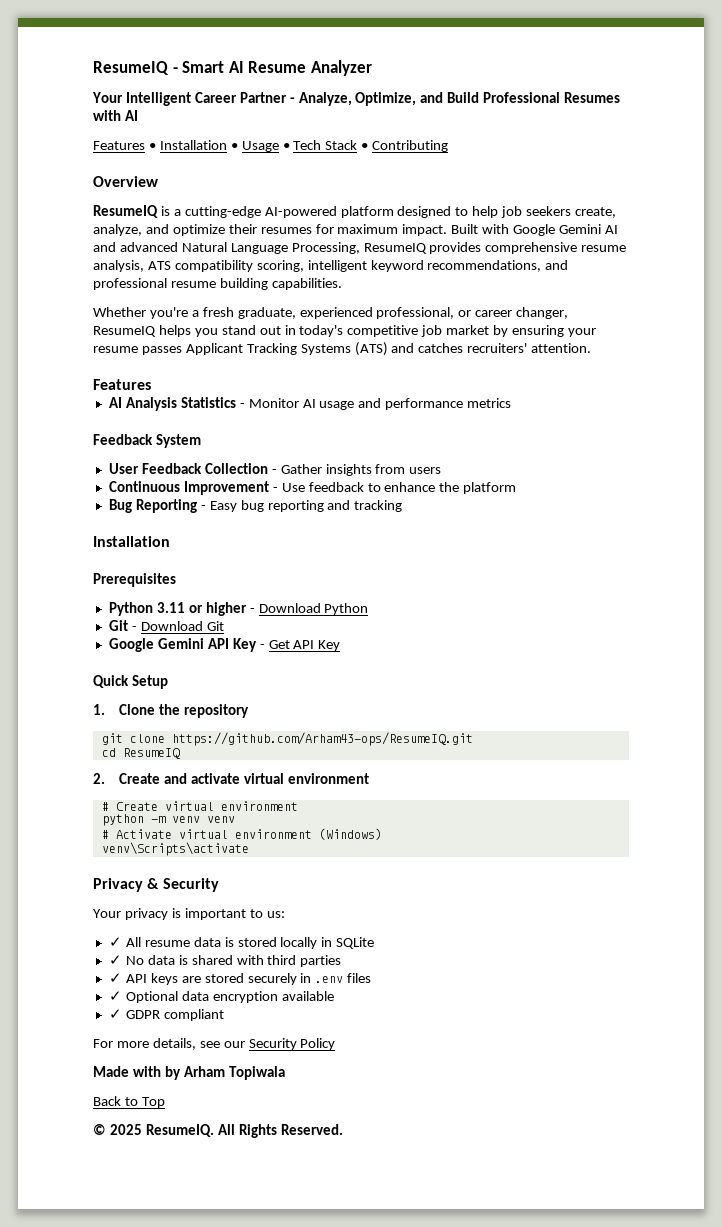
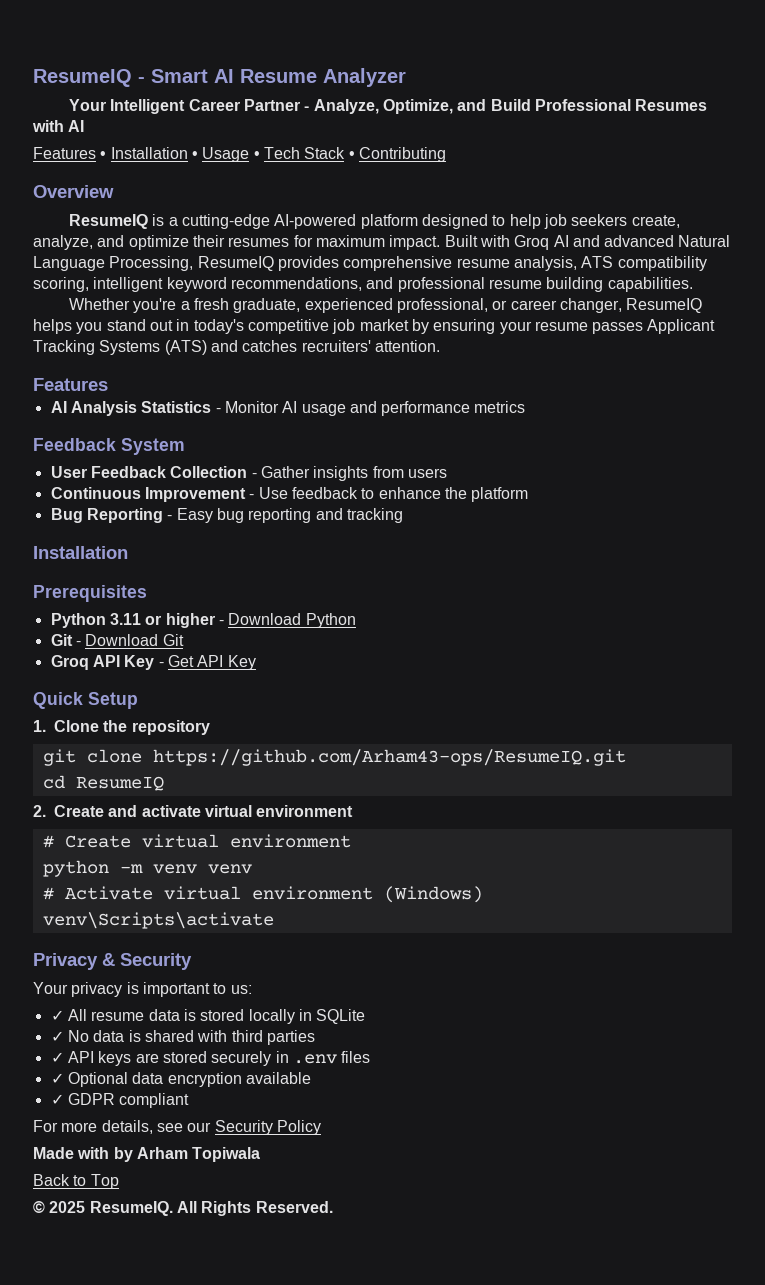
[513,224,602,236] Google Gemini -> [514,235,550,250] Groq
[108,638,204,652] Google Gemini -> [50,655,89,670] Groq

